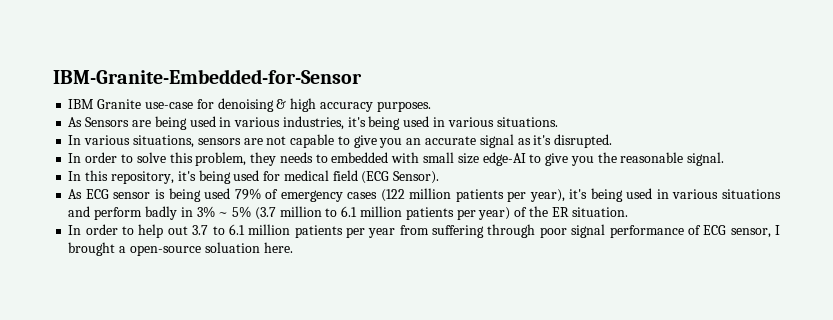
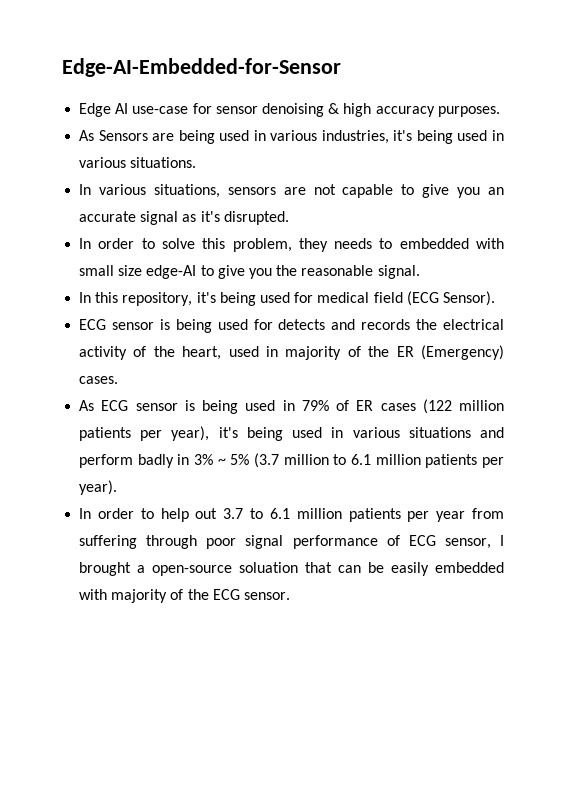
[53,69,362,84] [68,99,142,109] IBM-Granite-Embedded-for-Sensor // IBM Granite -> [62,58,341,77] [79,103,129,117] Edge-AI-Embedded-for-Sensor // Edge AI
(214, 104) none -> [215,106,258,114] sensor
(440, 177) none -> [79,319,504,333] [79,345,504,360] [79,376,119,384] // ECG sensor is being used for detects and records the electrical activity of the heart, used in majority of the ER (Emergency) cases.
(231, 193) none -> [282,400,295,411] in
[280,190,343,202] emergency -> [356,400,374,411] ER
[478,206,629,220] year) of the ER situation. -> [79,480,118,495] year).
[263,242,293,253] here. -> [305,562,504,576] [79,589,290,603] that can be easily embedded with majority of the ECG sensor.

